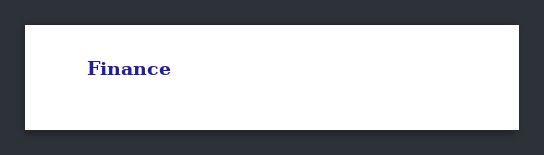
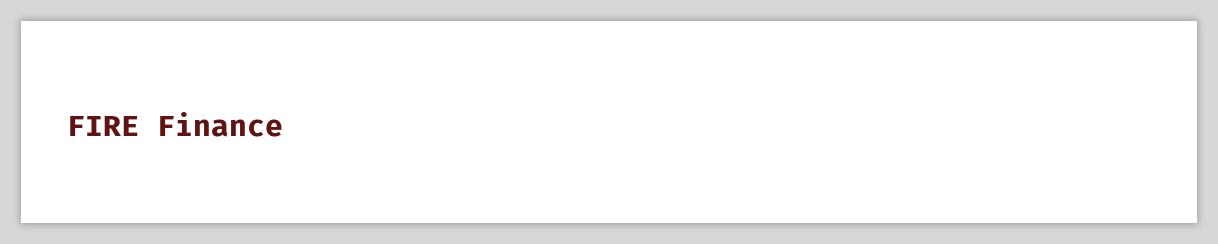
(87, 68) none -> [67,116,139,136] FIRE

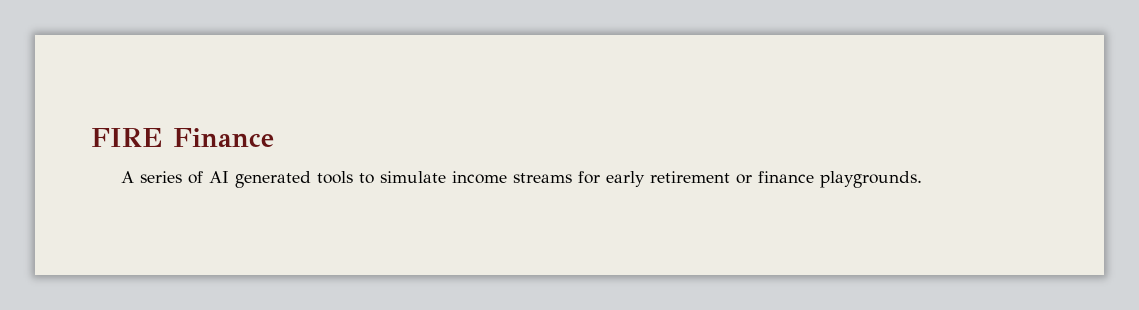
(283, 124) none -> [120,171,922,188] // A series of AI generated tools to simulate income streams for early retirement or finance playgrounds.

